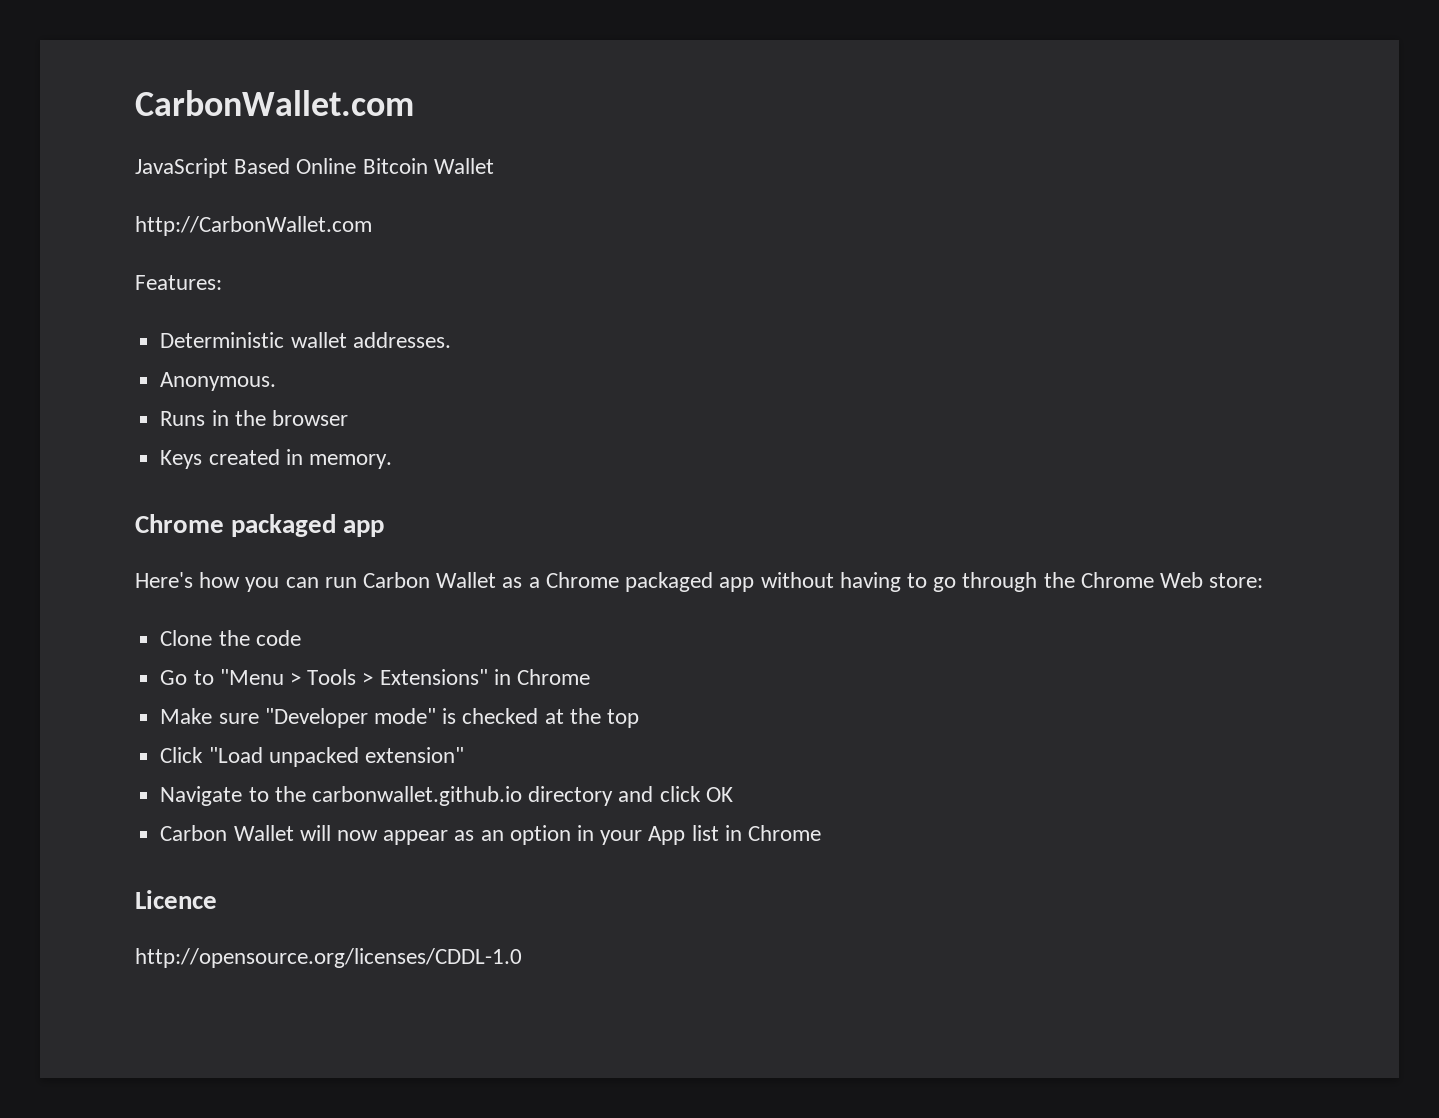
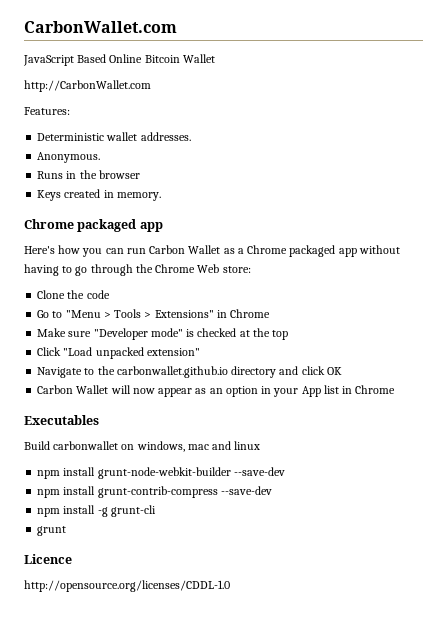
(822, 833) none -> [24,415,99,425] [24,441,261,452] [37,467,285,479] [37,486,272,498] [37,505,156,517] [37,526,67,536] // Executables // Build carbonwallet on windows, mac and linux // npm install grunt-node-webkit-builder --save-dev // npm install grunt-contrib-compress --save-dev // npm install -g grunt-cli // grunt

